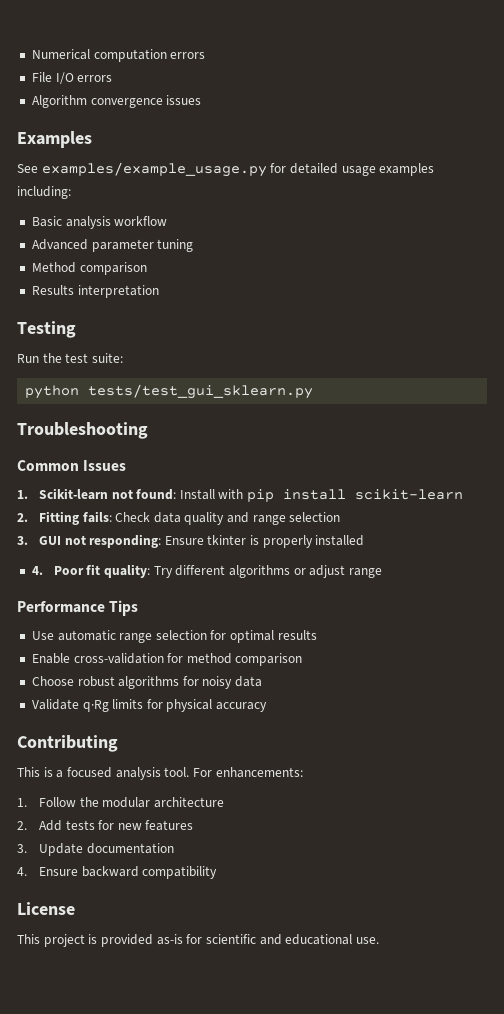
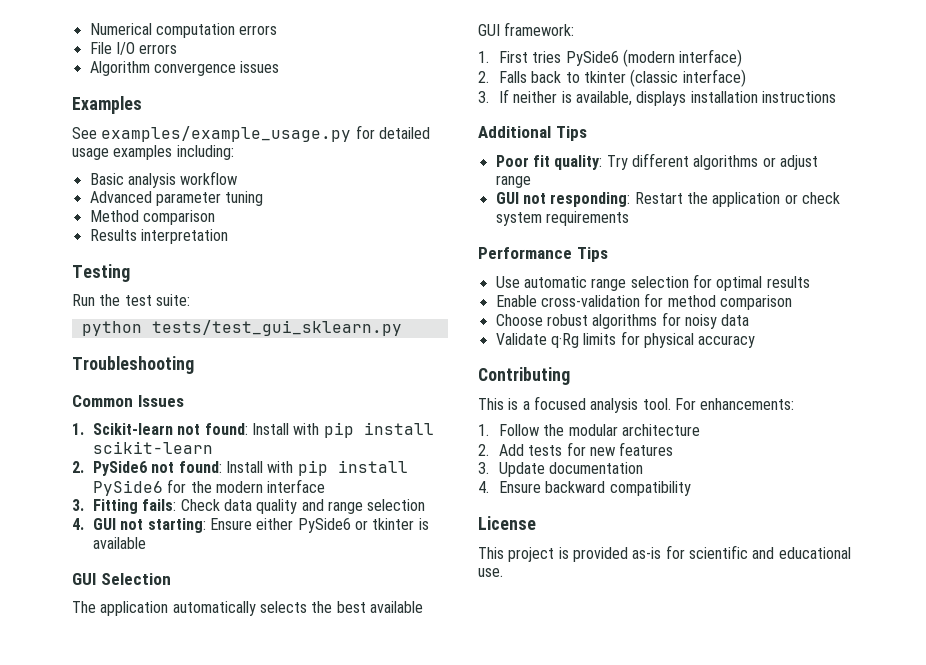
(28, 517) none -> [93,460,408,476] [93,479,326,496] [72,499,84,511] PySide6 not found: Install with pip install PySide6 for the modern interface // 3.
[17,534,365,548] [31,566,43,575] 3. GUI not responding: Ensure tkinter is properly installed // 4. -> [72,518,429,533] [93,537,147,549] [72,573,171,585] [72,601,423,616] [478,22,575,36] [478,49,743,67] [478,69,746,87] [478,89,837,106] [478,126,587,141] 4. GUI not starting: Ensure either PySide6 or tkinter is available // GUI Selection // The application automatically selects the best available GUI framework: // 1. First tries PySide6 (modern interface) // 2. Falls back to tkinter (classic interface) // 3. If neither is available, displays installation instructions // Additional Tips //
(382, 573) none -> [495,192,840,207] [495,211,629,226] // GUI not responding: Restart the application or check system requirements

